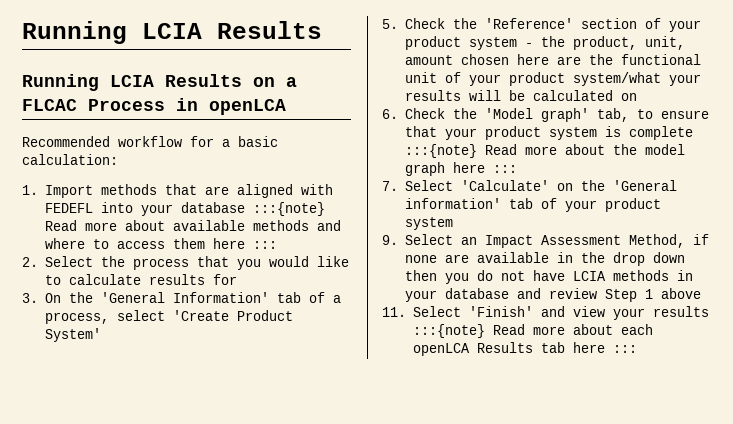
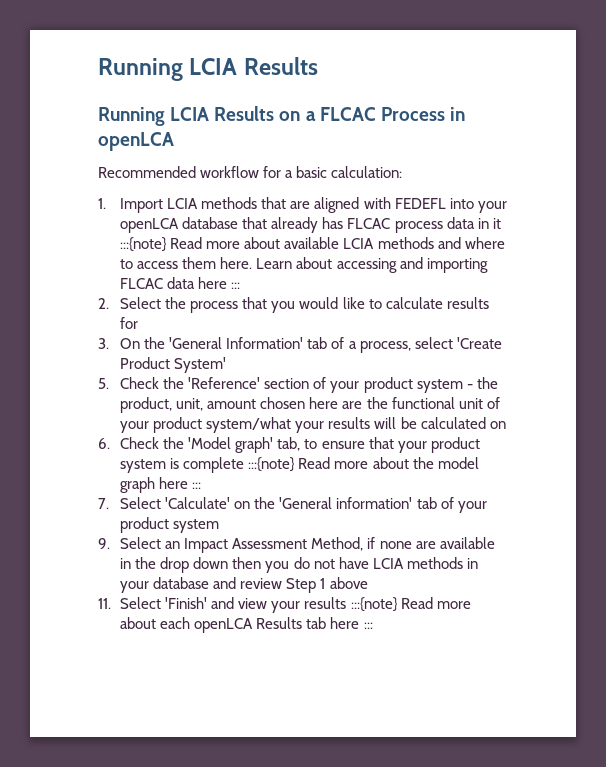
(93, 191) none -> [167,198,199,209] LCIA
[180,202,245,213] database -> [120,217,501,233] openLCA database that already has FLCAC process data in it
(245, 225) none -> [343,238,375,249] LCIA
(205, 243) none -> [220,257,488,273] [120,277,196,289] here. Learn about accessing and importing FLCAC data

